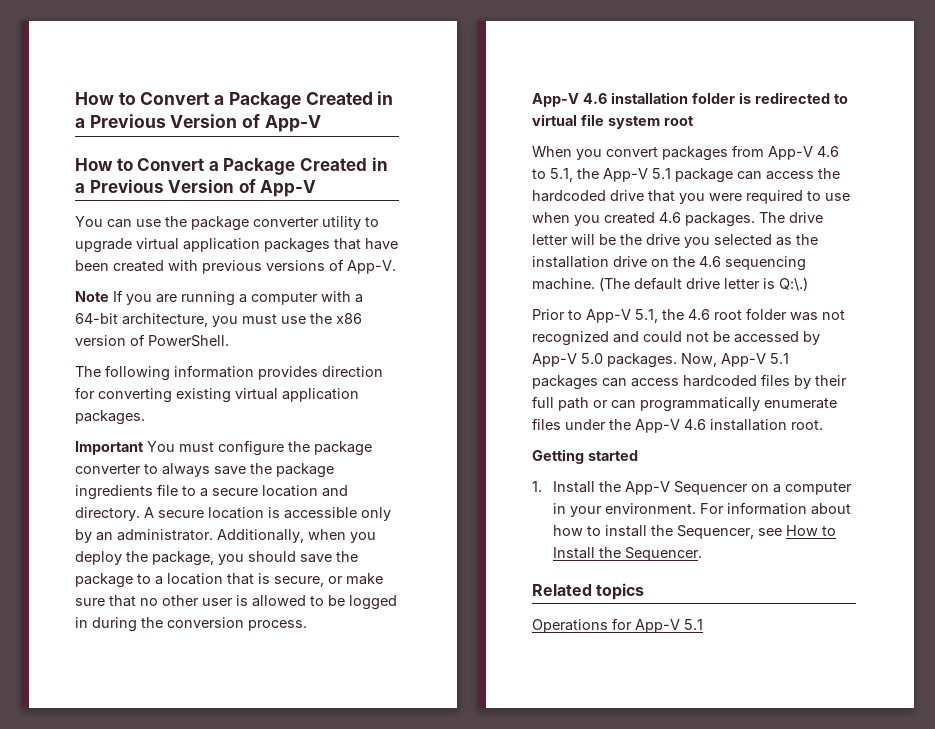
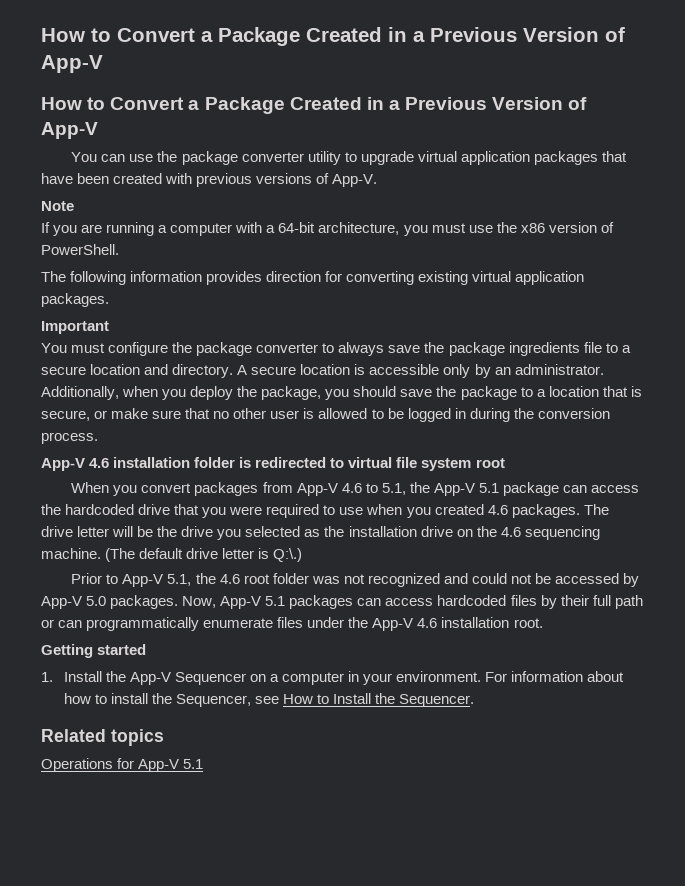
(109, 296) none -> (74, 206) //
(144, 448) none -> (109, 327) //

